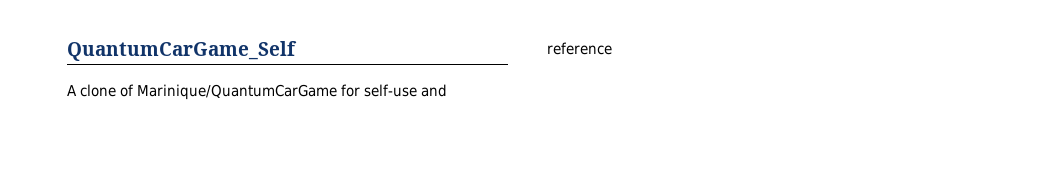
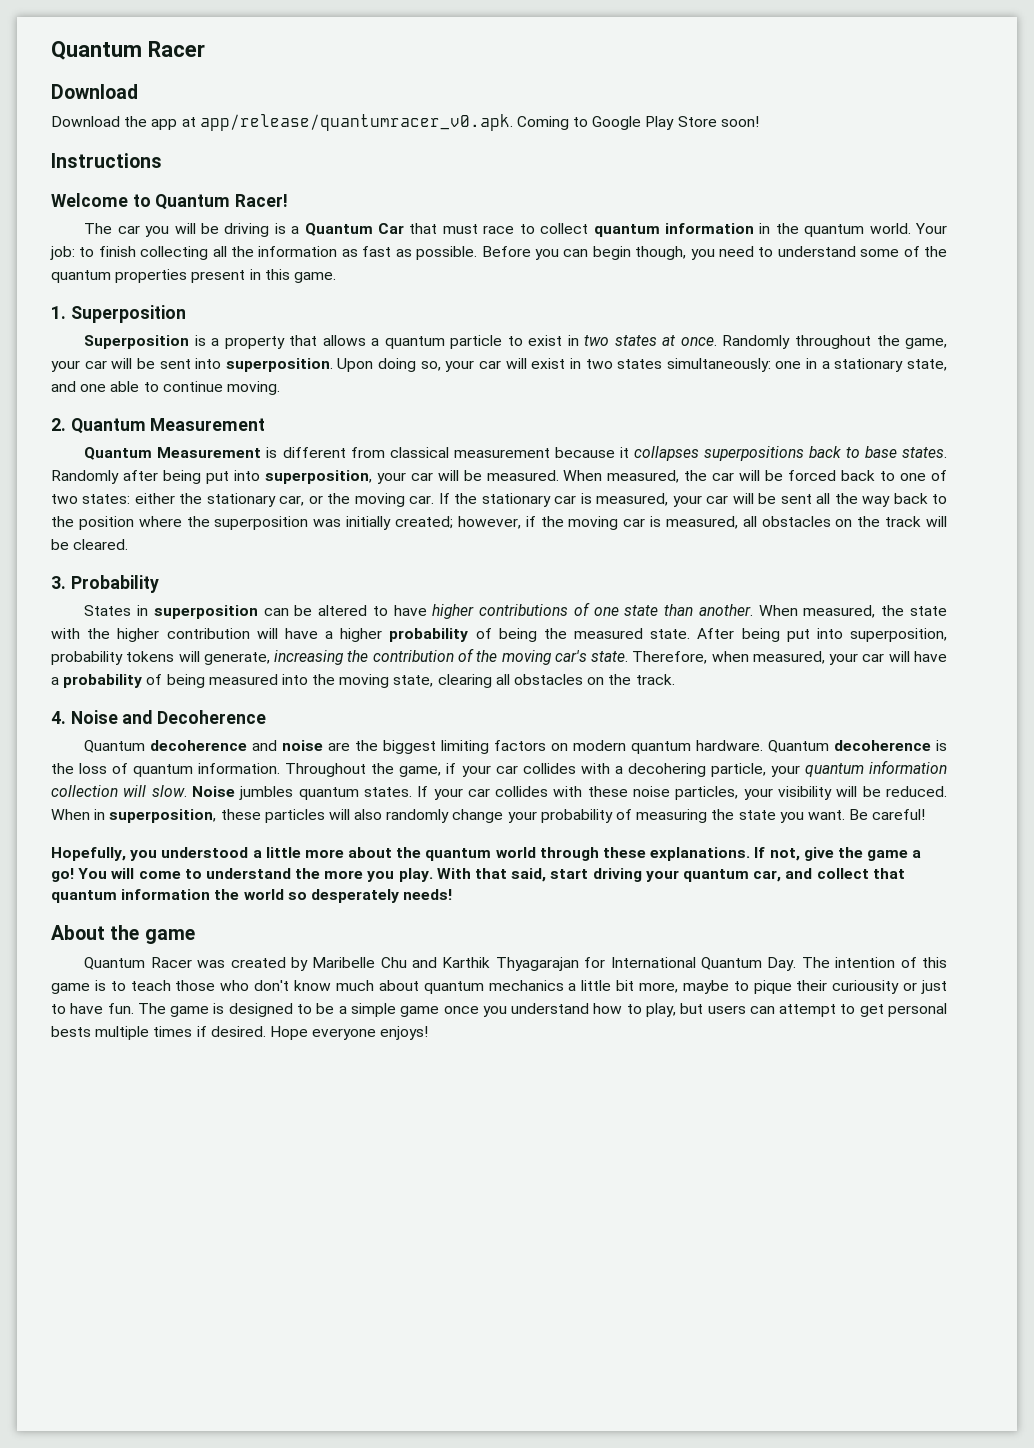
[67,41,297,61] [67,84,448,100] [547,42,612,55] QuantumCarGame_Self // A clone of Marinique/QuantumCarGame for self-use and reference -> [51,41,205,60] [51,84,138,99] [51,114,759,131] [51,153,162,168] [51,193,289,210] [84,223,947,237] [50,246,947,260] [51,269,336,283] [51,305,186,323] [84,335,947,349] [51,358,947,372] [51,381,280,395] [51,418,266,434] [84,446,947,461] [51,470,948,484] [51,493,948,507] [51,516,948,530] [51,539,129,550] [51,575,159,593] [84,602,947,619] [51,628,947,642] [51,648,948,665] [51,674,675,688] [51,710,267,724] [84,740,948,754] [51,760,947,777] [51,785,947,800] [51,809,926,823] [51,847,922,861] [51,868,905,882] [51,889,453,903] [51,925,195,944] [84,957,947,971] [51,980,948,994] [51,1003,947,1017] [51,1026,429,1040] Quantum Racer // Download // Download the app at app/release/quantumracer_v0.apk. Coming to Google Play Store soon! // Instructions // Welcome to Quantum Racer! // The car you will be driving is a Quantum Car that must race to collect quantum information in the quantum world. Your job: to finish collecting all the information as fast as possible. Before you can begin though, you need to understand some of the quantum properties present in this game. // 1. Superposition // Superposition is a property that allows a quantum particle to exist in two states at once. Randomly throughout the game, your car will be sent into superposition. Upon doing so, your car will exist in two states simultaneously: one in a stationary state, and one able to continue moving. // 2. Quantum Measurement // Quantum Measurement is different from classical measurement because it collapses superpositions back to base states. Randomly after being put into superposition, your car will be measured. When measured, the car will be forced back to one of two states: either the stationary car, or the moving car. If the stationary car is measured, your car will be sent all the way back to the position where the superposition was initially created; however, if the moving car is measured, all obstacles on the track will be cleared. // 3. Probability // States in superposition can be altered to have higher contributions of one state than another. When measured, the state with the higher contribution will have a higher probability of being the measured state. After being put into superposition, probability tokens will generate, increasing the contribution of the moving car's state. Therefore, when measured, your car will have a probability of being measured into the moving state, clearing all obstacles on the track. // 4. Noise and Decoherence // Quantum decoherence and noise are the biggest limiting factors on modern quantum hardware. Quantum decoherence is the loss of quantum information. Throughout the game, if your car collides with a decohering particle, your quantum information collection will slow. Noise jumbles quantum states. If your car collides with these noise particles, your visibility will be reduced. When in superposition, these particles will also randomly change your probability of measuring the state you want. Be careful! // Hopefully, you understood a little more about the quantum world through these explanations. If not, give the game a go! You will come to understand the more you play. With that said, start driving your quantum car, and collect that quantum information the world so desperately needs! // About the game // Quantum Racer was created by Maribelle Chu and Karthik Thyagarajan for International Quantum Day. The intention of this game is to teach those who don't know much about quantum mechanics a little bit more, maybe to pique their curiousity or just to have fun. The game is designed to be a simple game once you understand how to play, but users can attempt to get personal bests multiple times if desired. Hope everyone enjoys!

